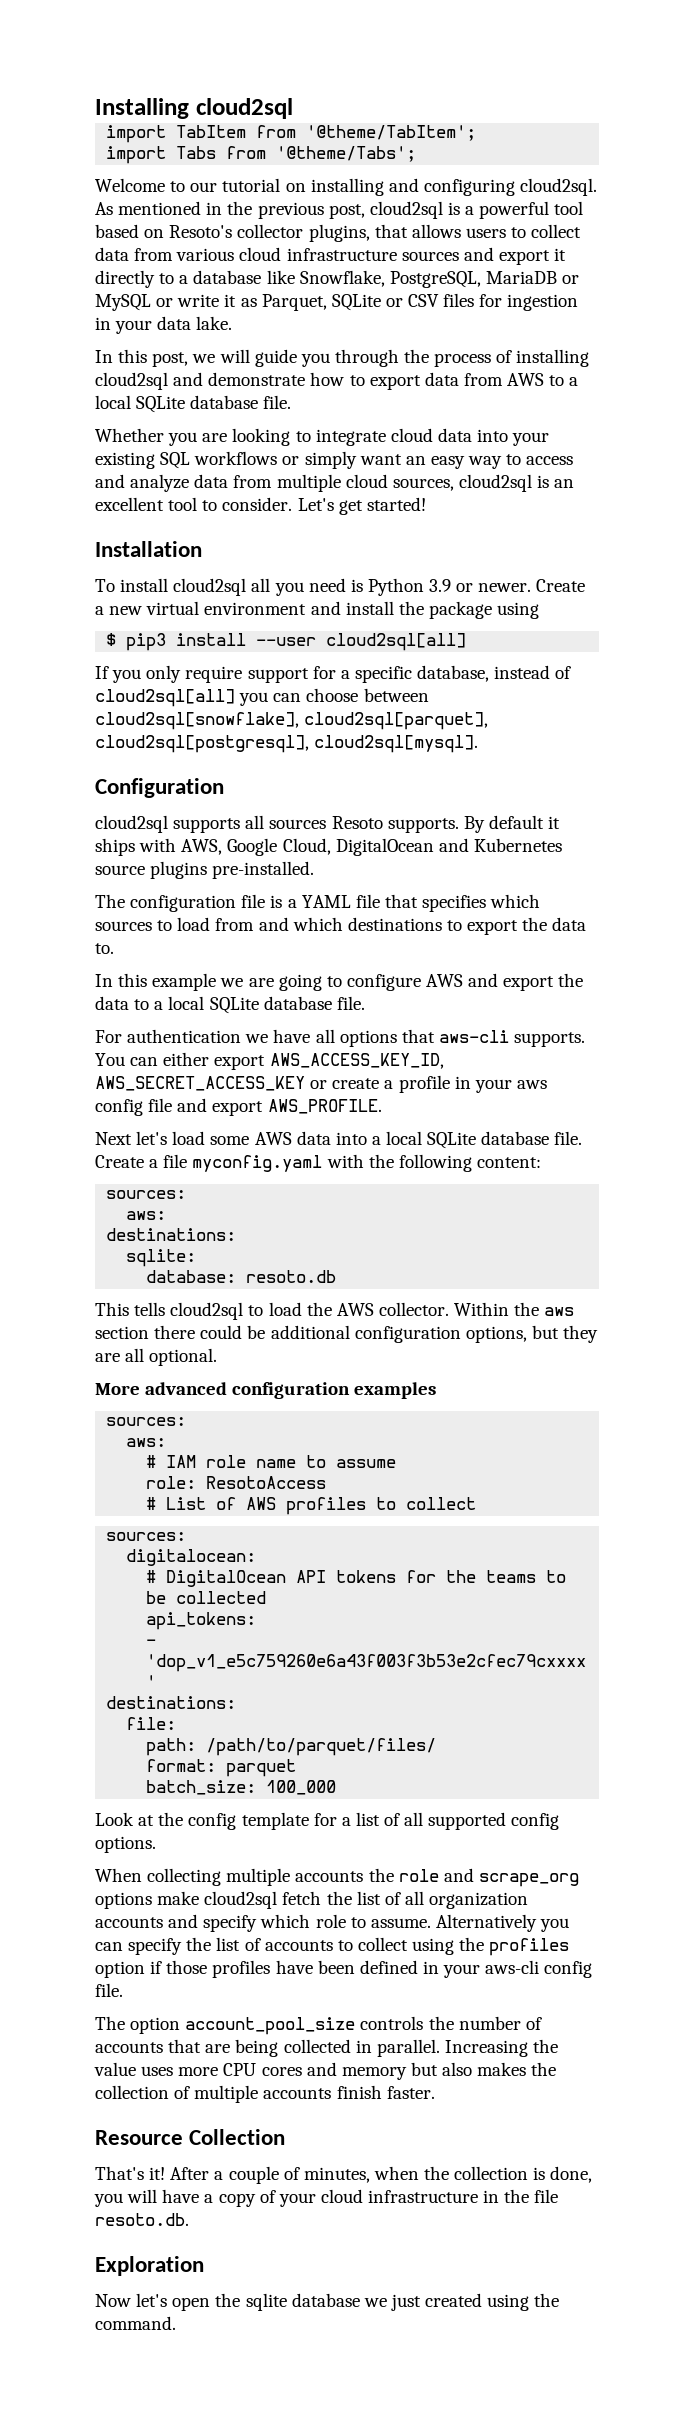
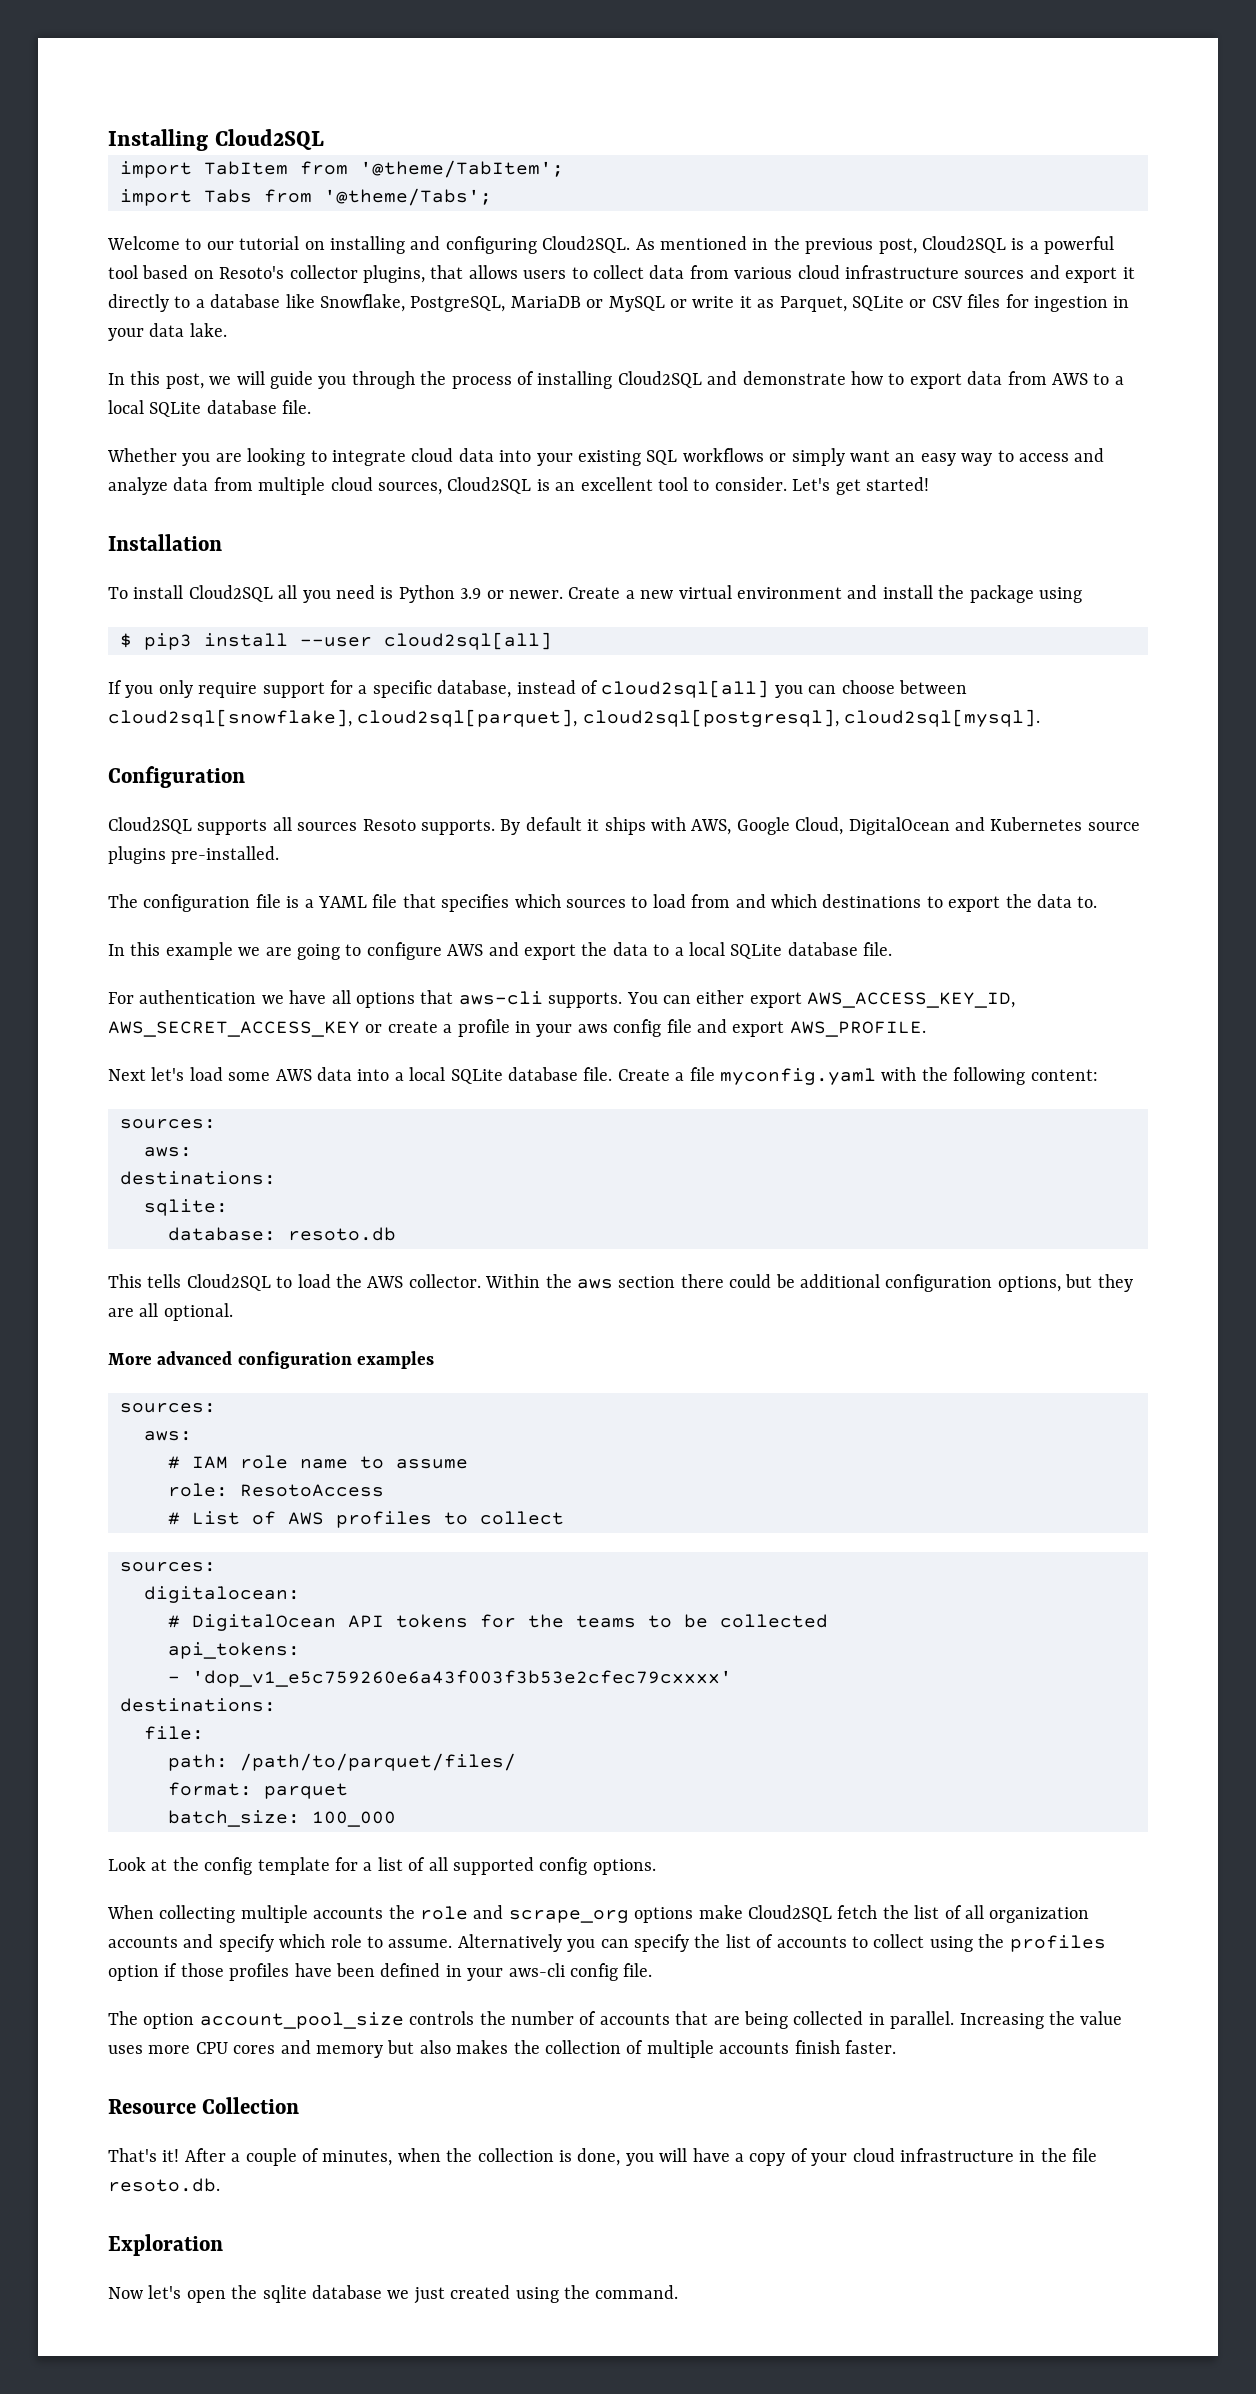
[195,98,293,119] cloud2sql -> [214,129,324,150] Cloud2SQL
[520,178,598,196] cloud2sql. -> [542,236,631,253] Cloud2SQL.
[369,201,443,219] cloud2sql -> [921,236,1006,253] Cloud2SQL
[95,372,168,390] cloud2sql -> [617,371,702,388] Cloud2SQL
[458,474,532,492] cloud2sql -> [447,477,532,494] Cloud2SQL
[173,578,247,596] cloud2sql -> [188,585,273,602] Cloud2SQL
[95,815,168,833] cloud2sql -> [108,817,192,834] Cloud2SQL
[170,1302,244,1320] cloud2sql -> [186,1274,271,1291] Cloud2SQL
[204,1891,278,1909] cloud2sql -> [747,1905,832,1922] Cloud2SQL

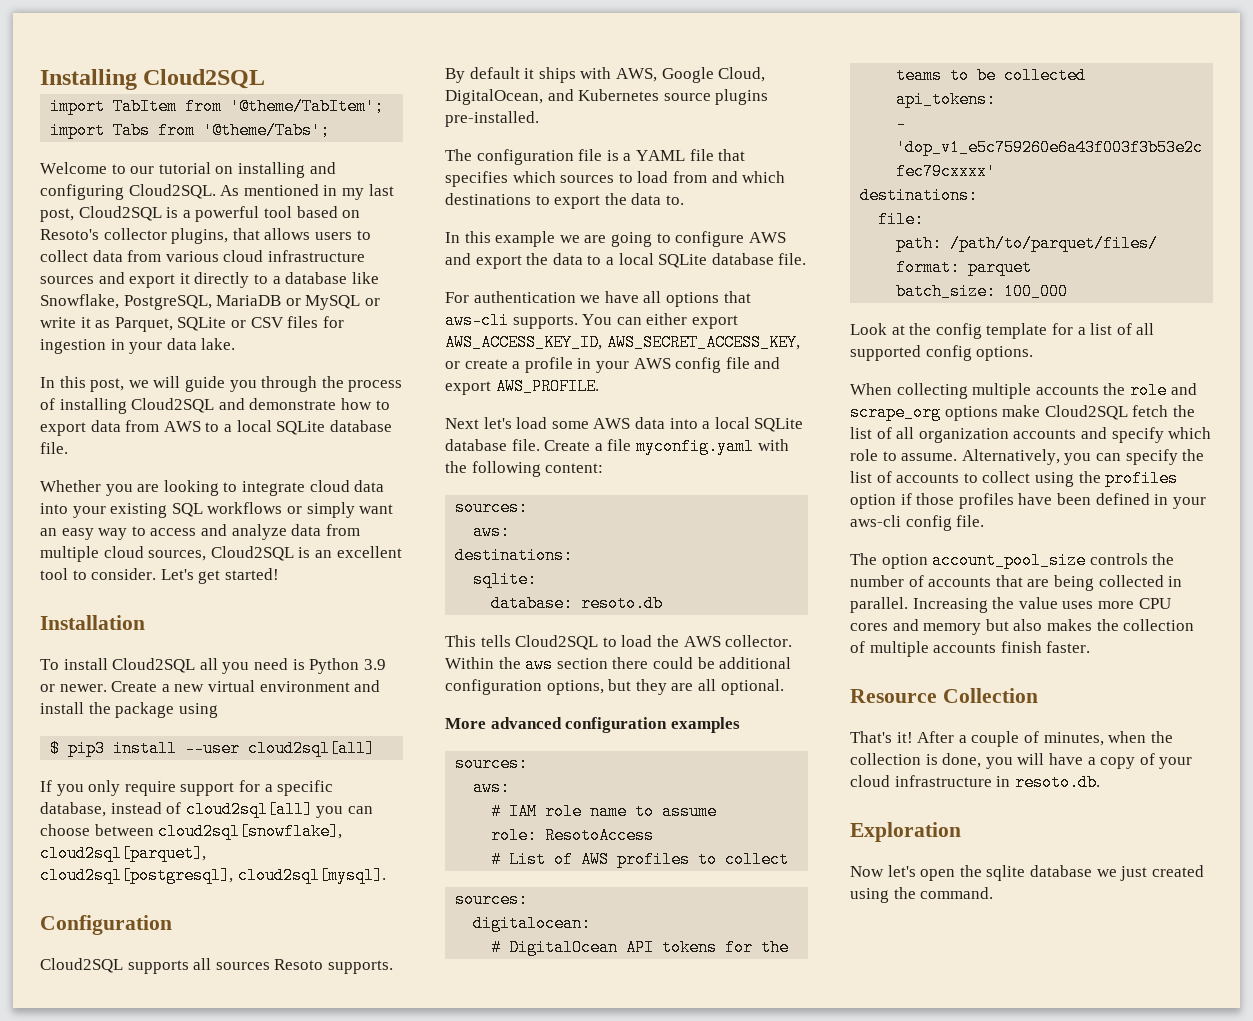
[773,236,874,254] the previous -> [341,184,394,200] my last
[848,817,950,835] DigitalOcean -> [445,89,543,105] DigitalOcean,
[108,1021,360,1037] AWS_SECRET_ACCESS_KEY -> [606,334,800,351] AWS_SECRET_ACCESS_KEY,
[577,1024,608,1033] aws -> [633,358,671,369] AWS
[457,1934,562,1952] Alternatively -> [961,449,1060,465] Alternatively,
[1040,2148,1098,2162] the file -> (1011, 781) none

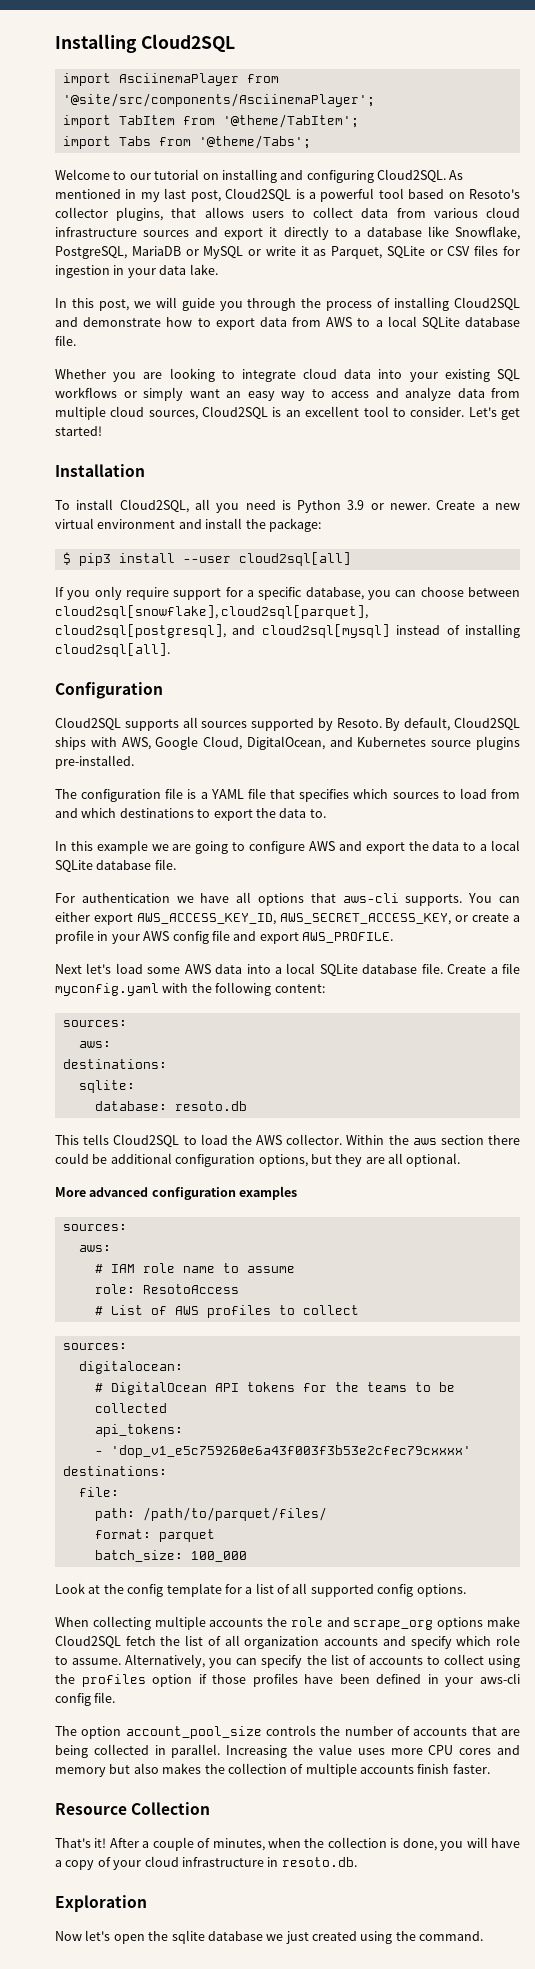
(266, 79) none -> [62,73,279,86] [62,93,375,107] // import AsciinemaPlayer from '@site/src/components/AsciinemaPlayer';
[112,658,196,673] Cloud2SQL -> [119,499,189,513] Cloud2SQL,
[115,702,218,718] package using -> [268,518,321,532] package:
[110,801,313,818] instead of cloud2sql[all] -> (364, 593) none
[237,867,386,884] cloud2sql[mysql]. -> [232,624,520,638] [55,643,170,657] and cloud2sql[mysql] instead of installing cloud2sql[all].
[274,959,393,974] [445,67,535,83] Resoto supports. By default it -> [251,717,520,731] supported by Resoto. By default, Cloud2SQL

